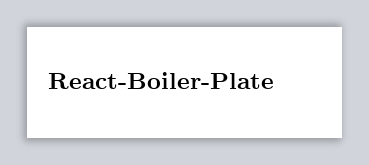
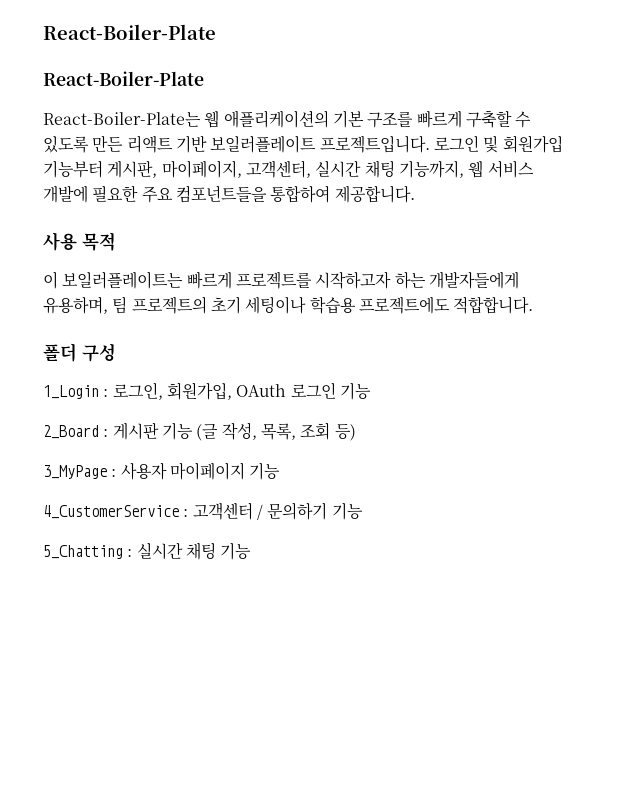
[48,72,274,89] React-Boiler-Plate -> [43,24,216,40] [43,71,204,86] [43,110,532,128] [43,135,563,153] [43,160,534,178] [43,185,415,203] [43,232,116,251] [43,271,519,289] [43,296,534,314] [43,343,116,362] [43,382,371,400] [43,422,356,441] [43,462,281,480] [43,502,363,520] [43,542,252,560] React-Boiler-Plate // React-Boiler-Plate // React-Boiler-Plate는 웹 애플리케이션의 기본 구조를 빠르게 구축할 수 있도록 만든 리액트 기반 보일러플레이트 프로젝트입니다. 로그인 및 회원가입 기능부터 게시판, 마이페이지, 고객센터, 실시간 채팅 기능까지, 웹 서비스 개발에 필요한 주요 컴포넌트들을 통합하여 제공합니다. // 사용 목적 // 이 보일러플레이트는 빠르게 프로젝트를 시작하고자 하는 개발자들에게 유용하며, 팀 프로젝트의 초기 세팅이나 학습용 프로젝트에도 적합합니다. // 폴더 구성 // 1_Login : 로그인, 회원가입, OAuth 로그인 기능 // 2_Board : 게시판 기능 (글 작성, 목록, 조회 등) // 3_MyPage : 사용자 마이페이지 기능 // 4_CustomerService : 고객센터 / 문의하기 기능 // 5_Chatting : 실시간 채팅 기능

